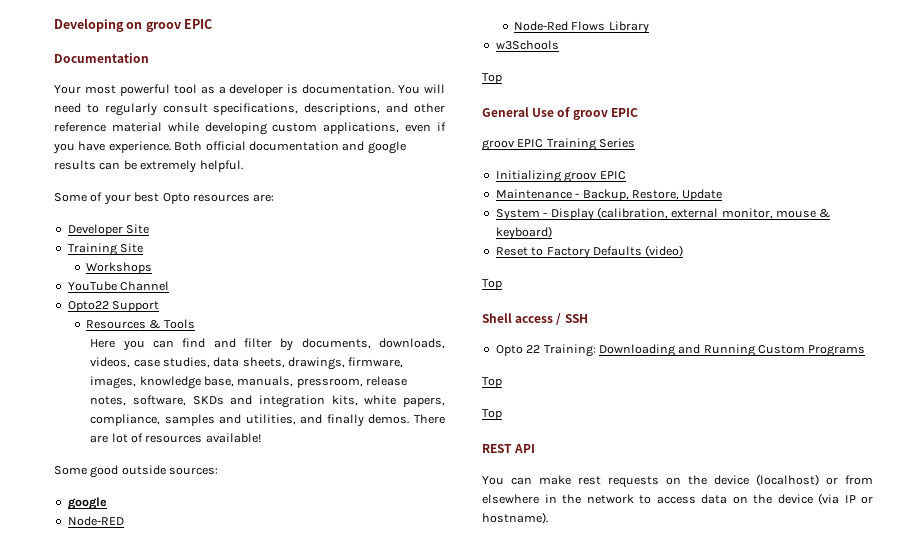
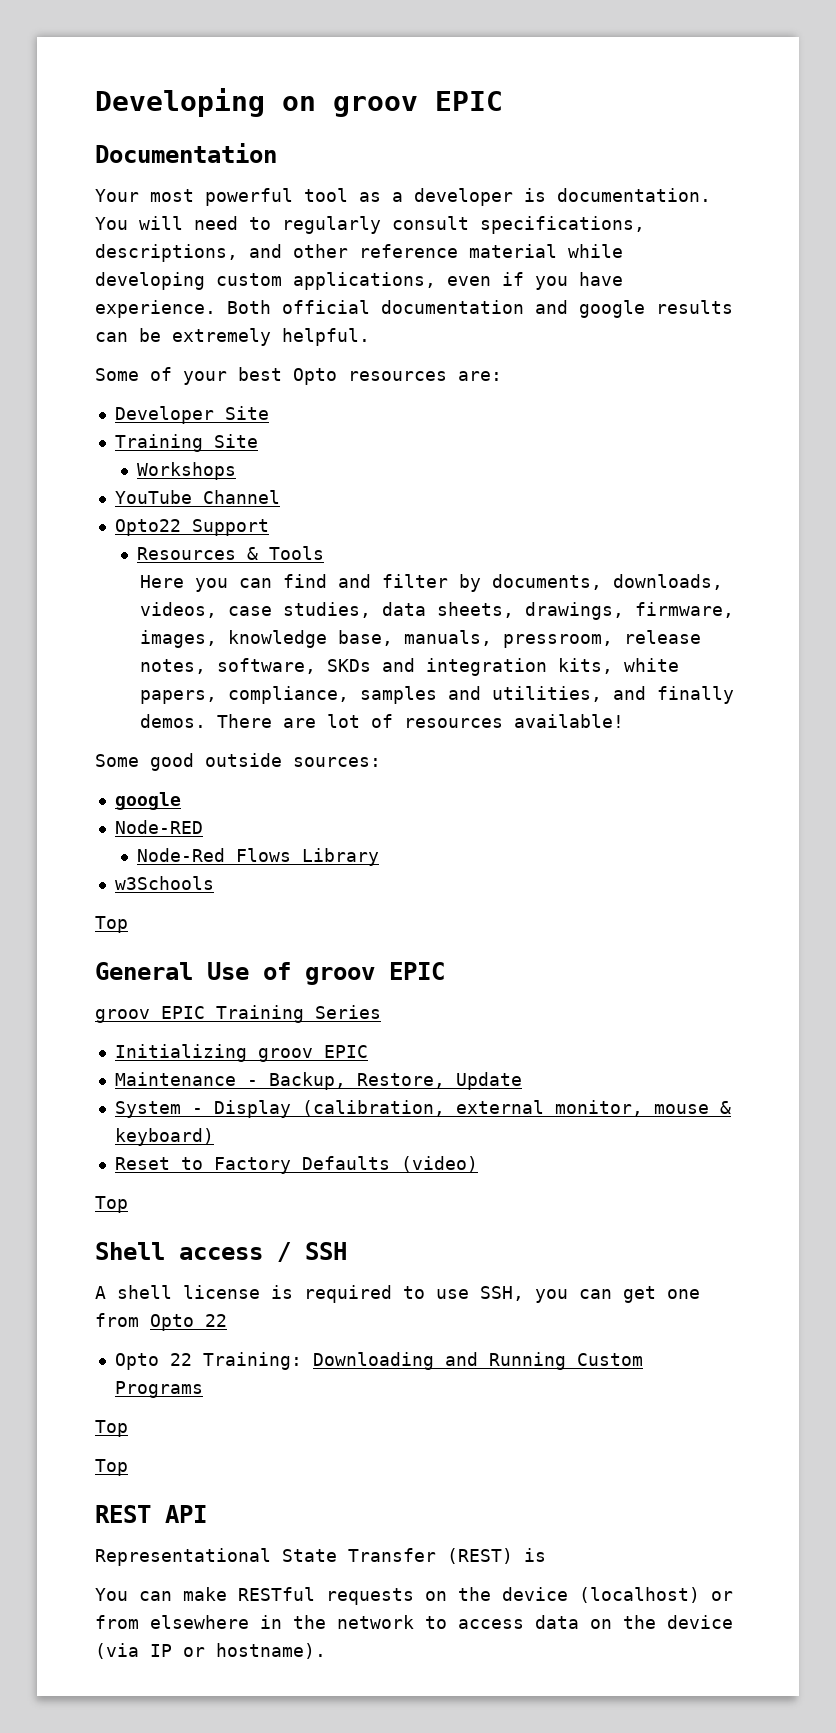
(588, 318) none -> [95,1285,700,1303] [95,1313,227,1331] // A shell license is required to use SSH, you can get one from Opto 22
(536, 448) none -> [95,1548,546,1566] // Representational State Transfer (REST) is
[578,476,601,485] rest -> [238,1587,315,1601] RESTful

